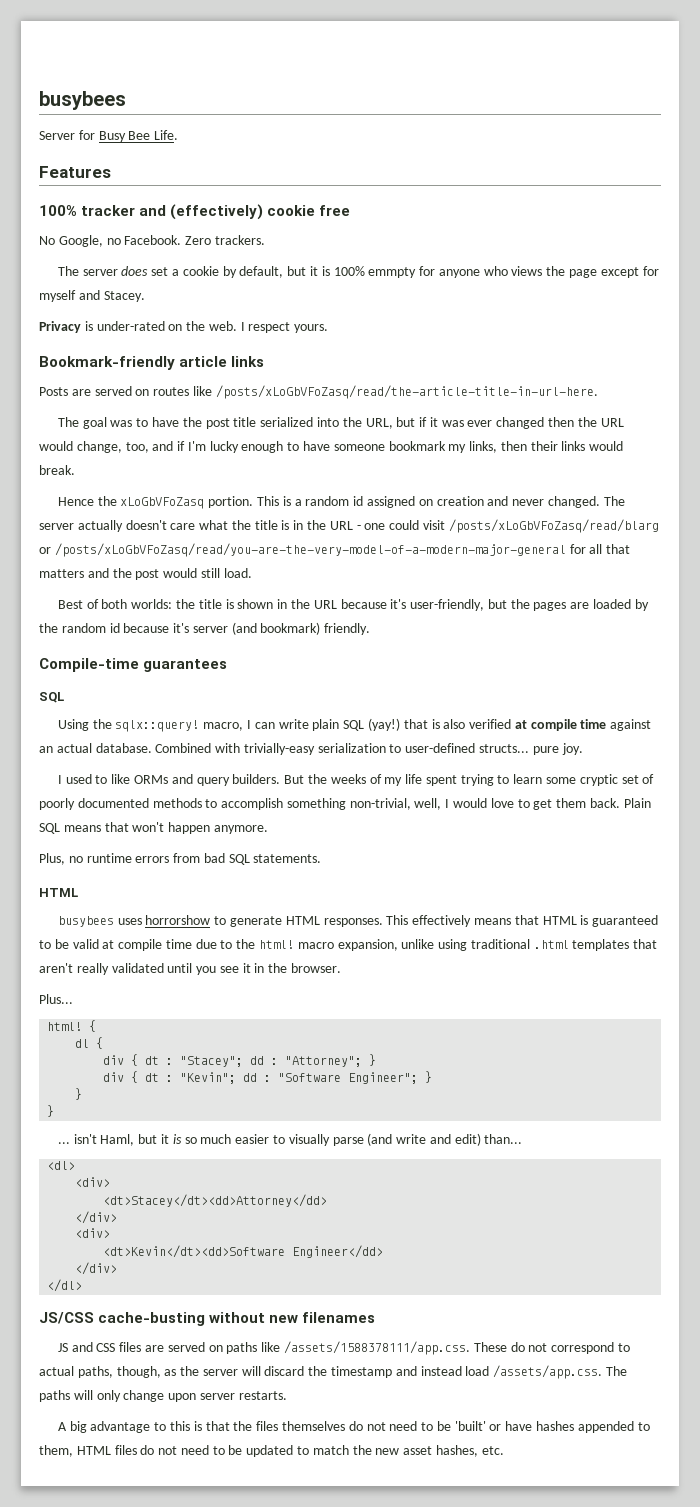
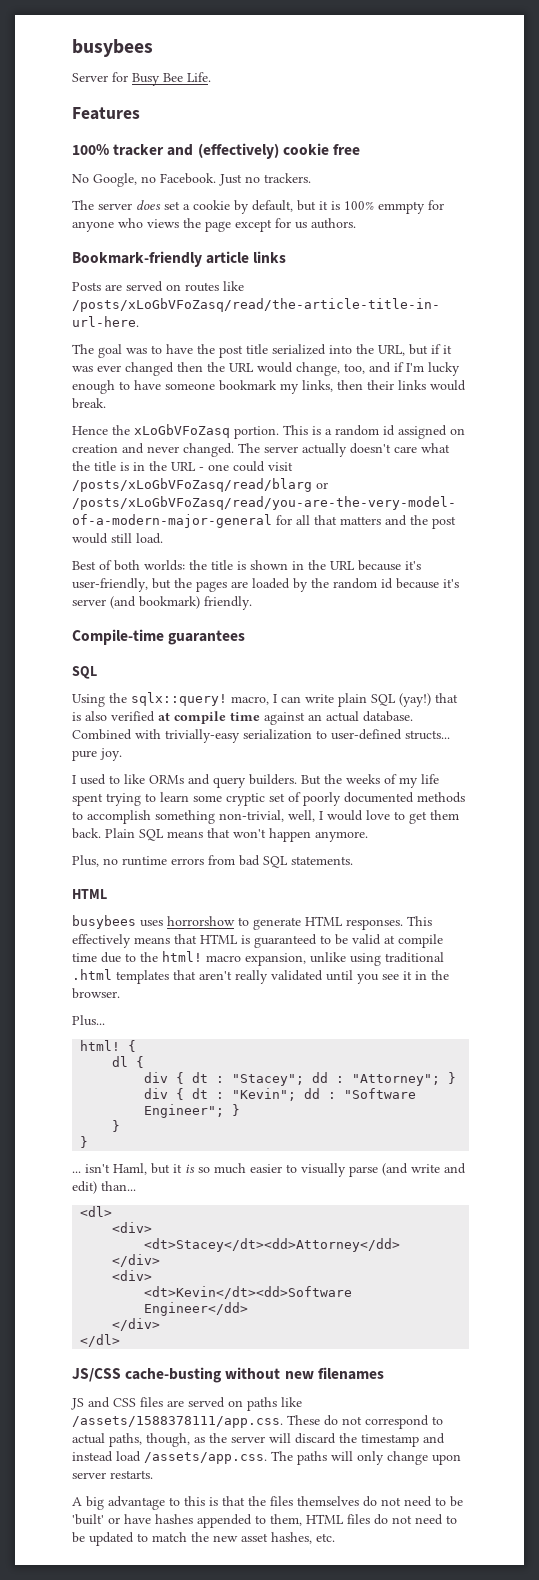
[185,236,212,245] Zero -> [219,174,260,186] Just no
[39,290,145,302] [39,321,329,333] myself and Stacey. // Privacy is under-rated on the web. I respect yours. -> [295,218,356,229] us authors.

